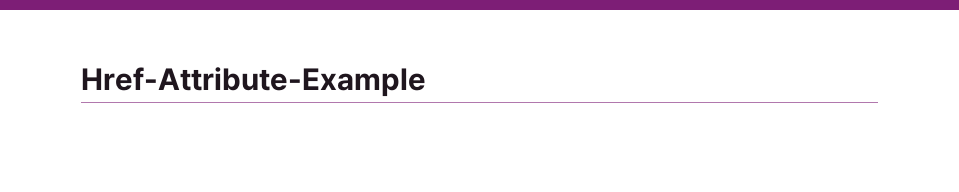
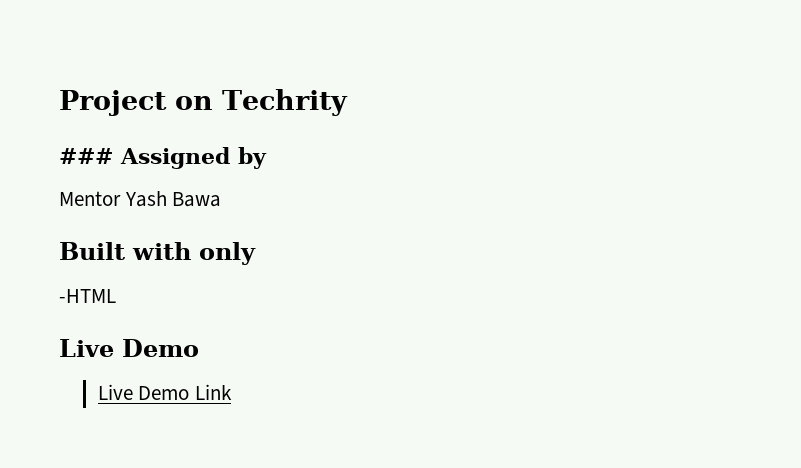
[81,67,426,97] Href-Attribute-Example -> [59,89,348,116] [59,147,267,169] [59,191,222,207] [59,242,256,265] [59,289,116,303] [59,339,199,357] [97,384,232,400] Project on Techrity // ### Assigned by // Mentor Yash Bawa // Built with only // -HTML // Live Demo // Live Demo Link

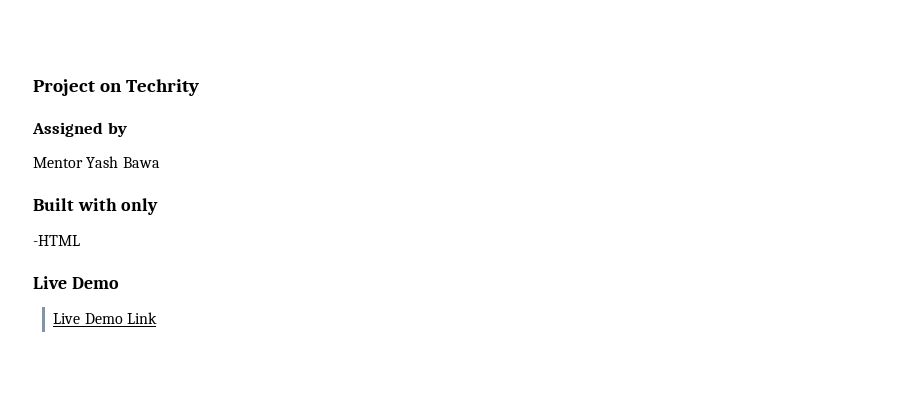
[59,148,113,164] ### -> (199, 87) none

